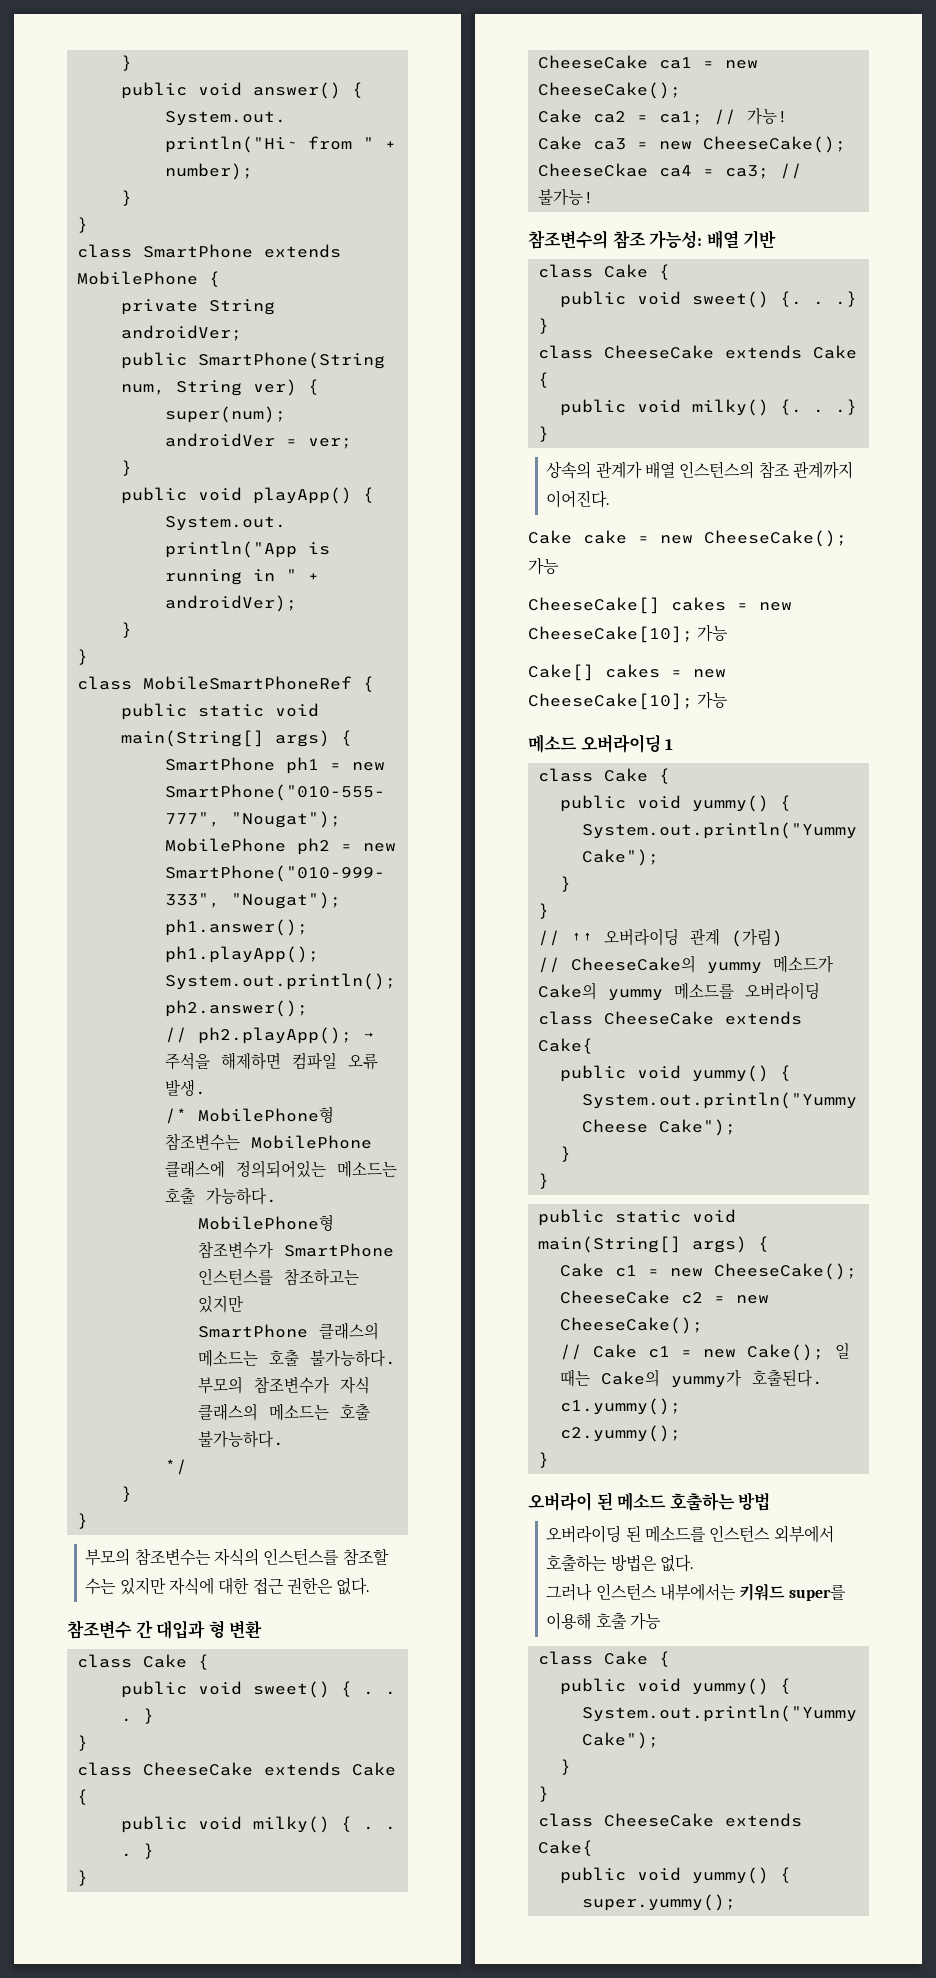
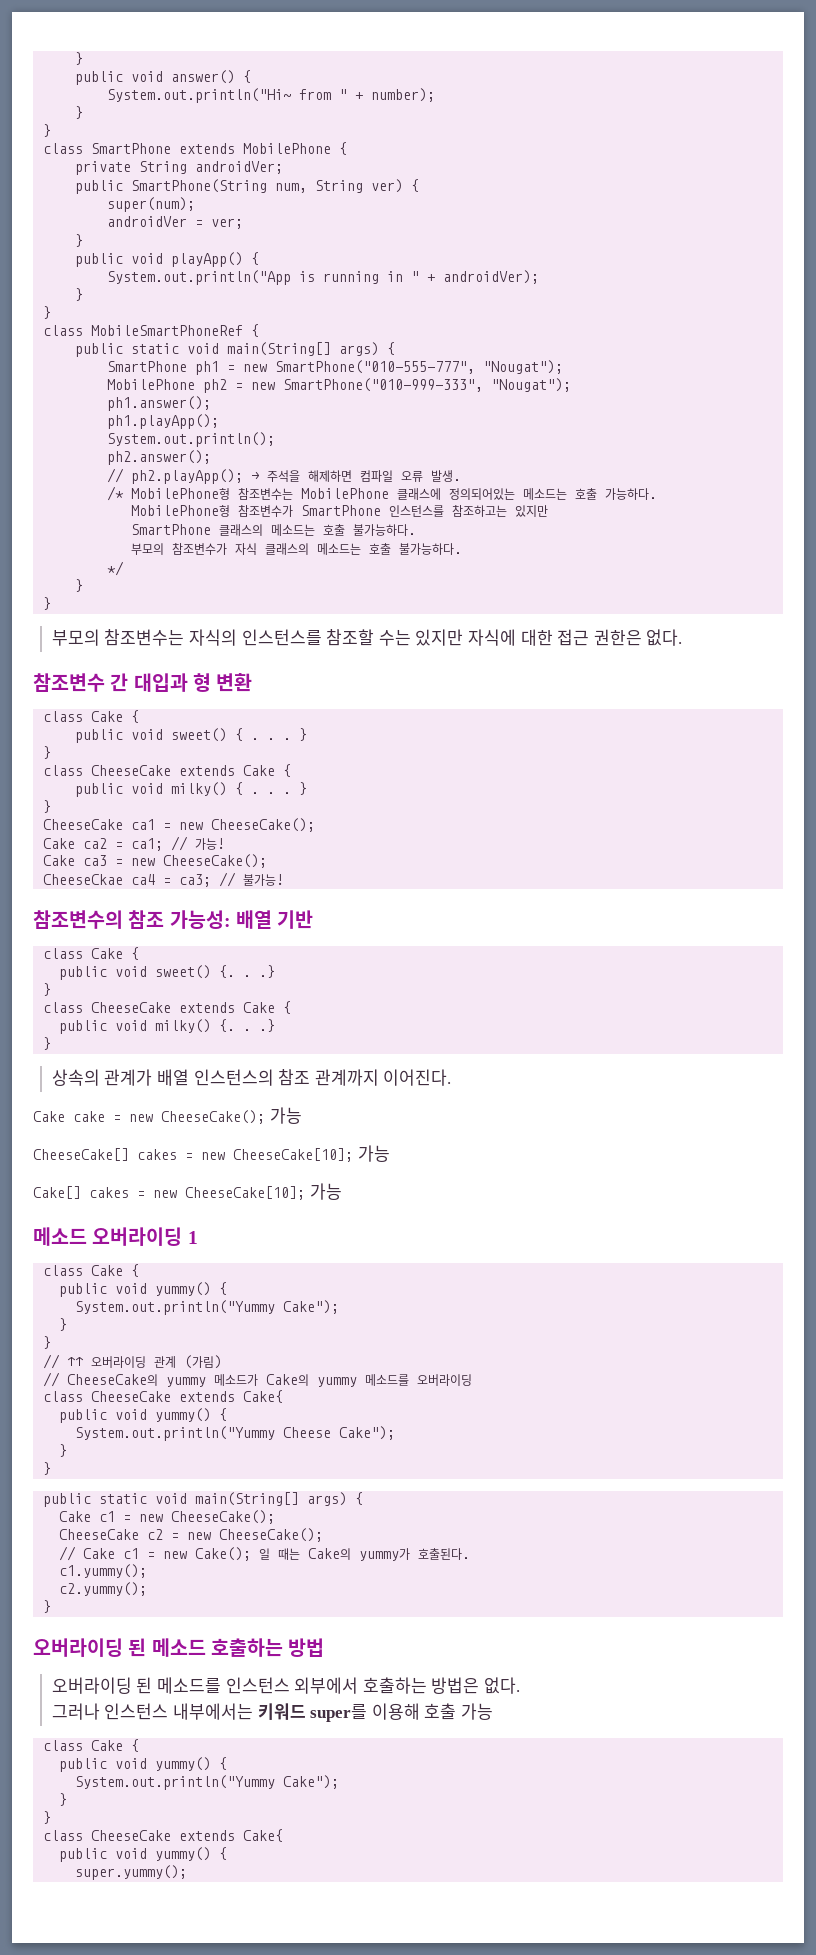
[528,1492,592,1511] 오버라이 -> [33,1638,123,1657] 오버라이딩

